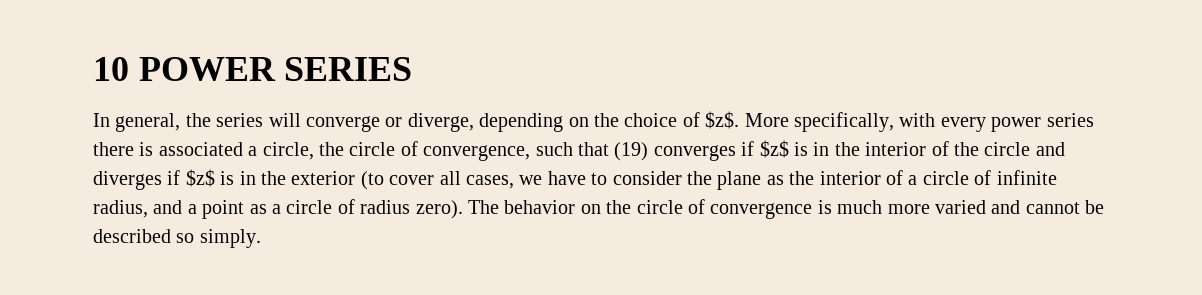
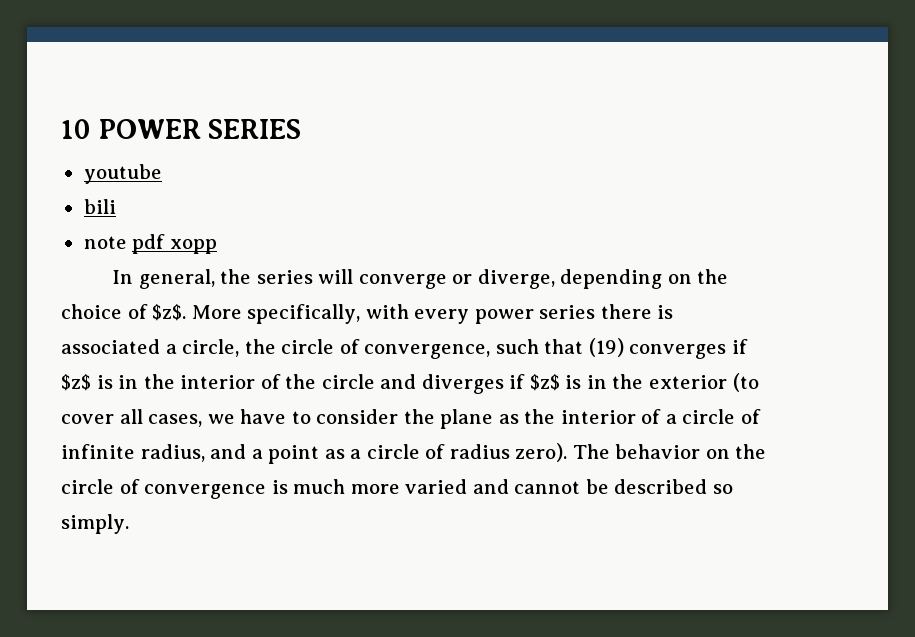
(413, 69) none -> [83,164,162,184] [83,199,116,214] [83,234,217,254] // youtube // bili // note pdf xopp

